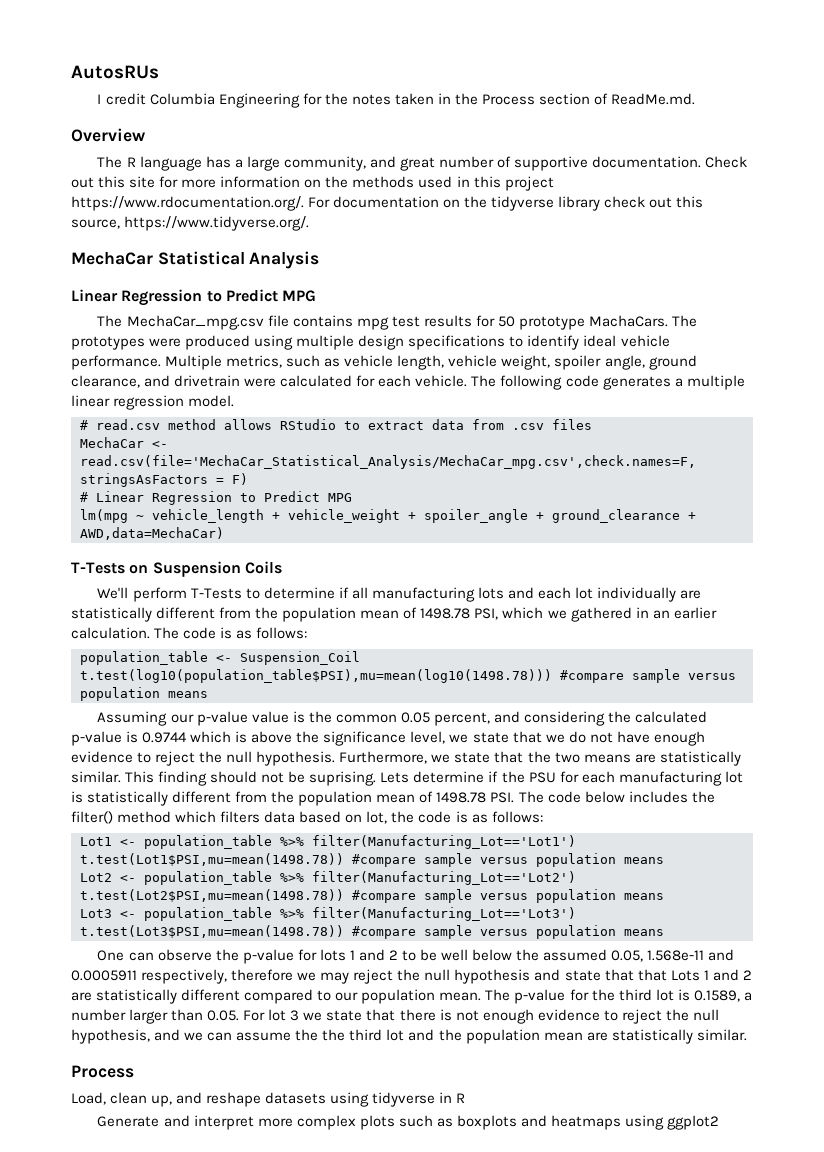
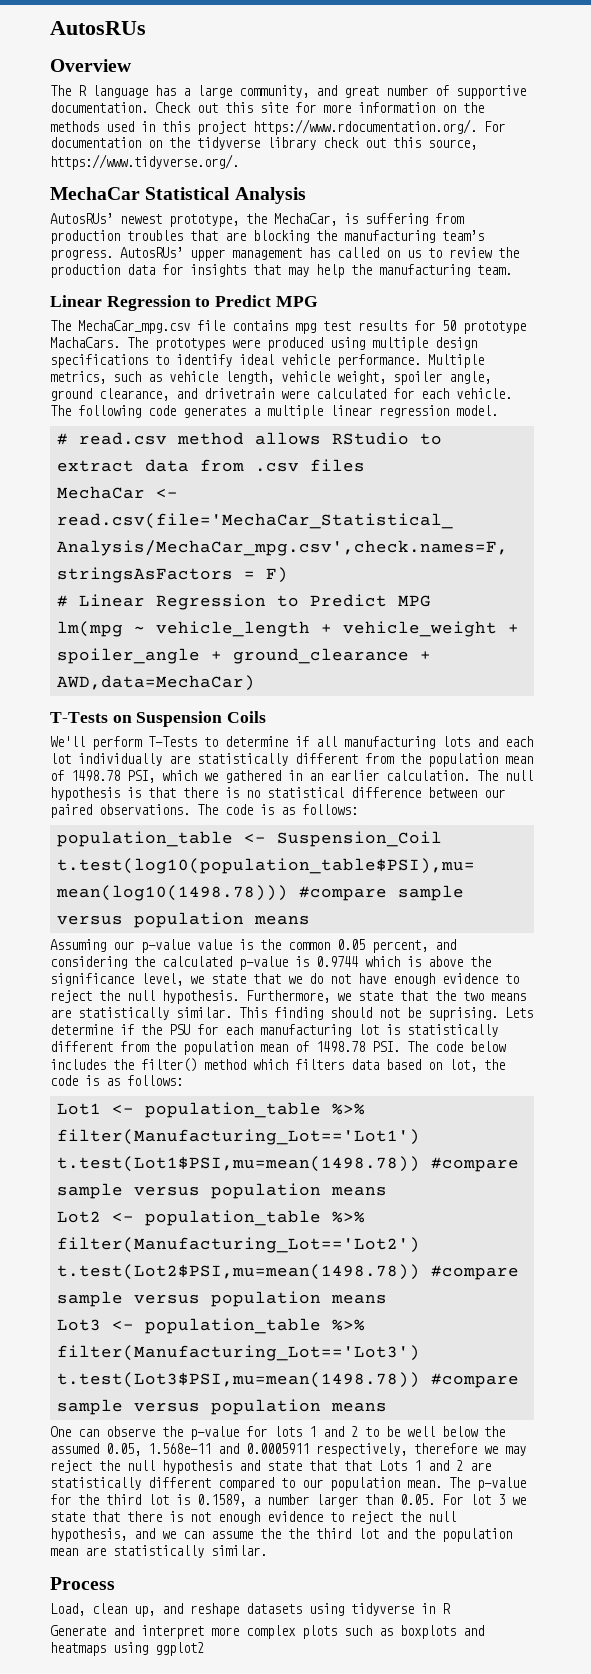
[97,93,696,108] // I credit Columbia Engineering for the notes taken in the Process section of ReadMe.md. -> (146, 28) none
(320, 260) none -> [50,213,464,227] [50,230,484,244] [50,247,519,261] [50,264,512,278] // AutosRUs’ newest prototype, the MechaCar, is suffering from production troubles that are blocking the manufacturing team’s progress. AutosRUs’ upper management has called on us to review the production data for insights that may help the manufacturing team.
(180, 633) none -> [505,770,533,781] [50,787,505,801] [50,804,218,818] null hypothesis is that there is no statistical difference between our paired observations. The

